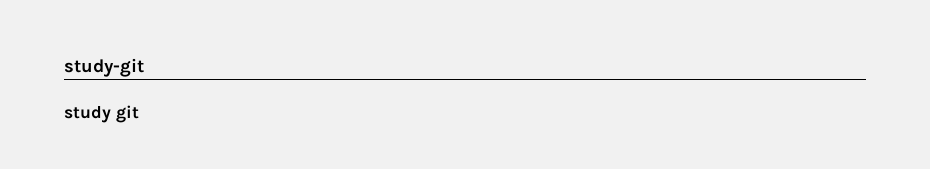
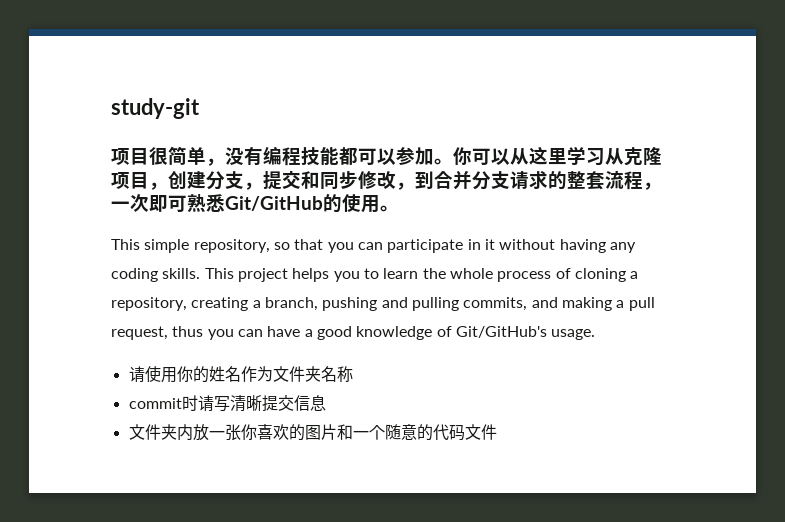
[64,105,139,123] study git -> [111,146,662,166] [111,170,662,190] [111,194,399,213] [111,239,636,253] [111,268,639,282] [111,297,655,311] [111,326,596,340] [128,366,353,383] [128,395,326,412] [128,424,497,441] 项目很简单，没有编程技能都可以参加。你可以从这里学习从克隆项目，创建分支，提交和同步修改，到合并分支请求的整套流程，一次即可熟悉Git/GitHub的使用。 // This simple repository, so that you can participate in it without having any coding skills. This project helps you to learn the whole process of cloning a repository, creating a branch, pushing and pulling commits, and making a pull request, thus you can have a good knowledge of Git/GitHub's usage. // 请使用你的姓名作为文件夹名称 // commit时请写清晰提交信息 // 文件夹内放一张你喜欢的图片和一个随意的代码文件

